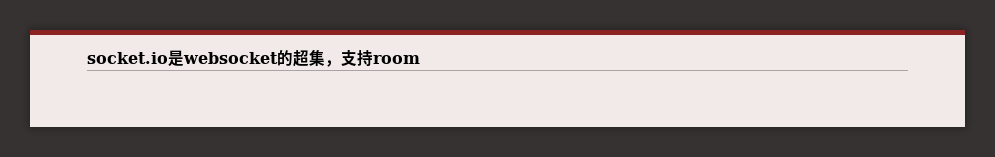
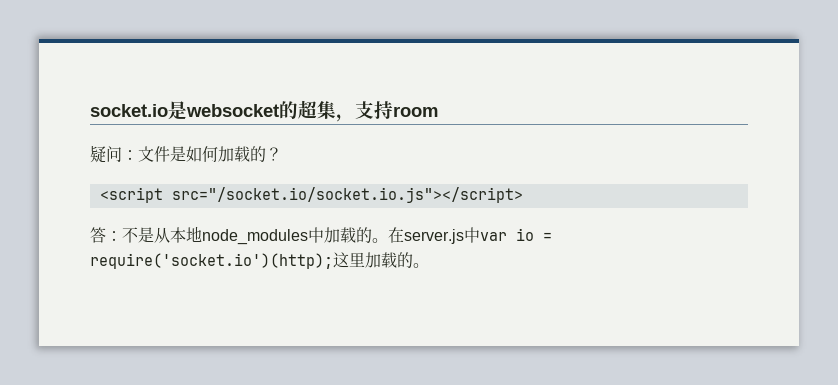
(420, 59) none -> [90,145,282,163] [99,187,523,203] [90,226,552,245] [90,252,429,269] // 疑问：文件是如何加载的？ // <script src="/socket.io/socket.io.js"></script> // 答：不是从本地node_modules中加载的。在server.js中var io = require('socket.io')(http);这里加载的。

